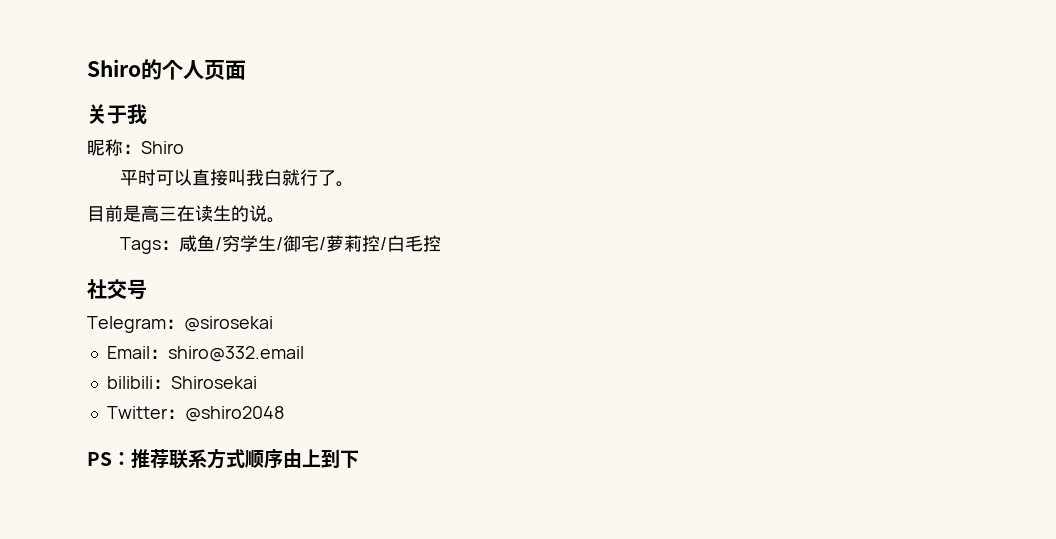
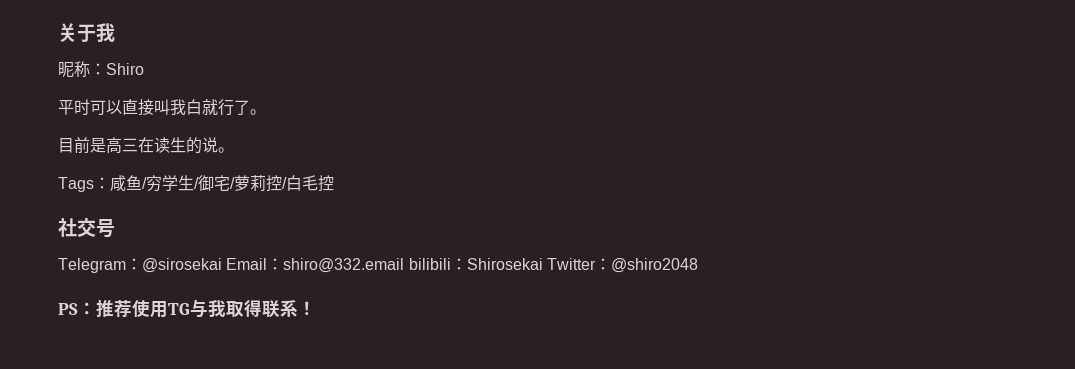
[87,59,246,80] Shiro的个人页面 // -> (58, 32) none
(273, 324) // -> (222, 265) none
(304, 354) // -> (405, 265) none
(257, 382) // -> (543, 264) none
[169,448,359,469] 联系方式顺序由上到下 -> [132,299,316,318] 使用TG与我取得联系！

